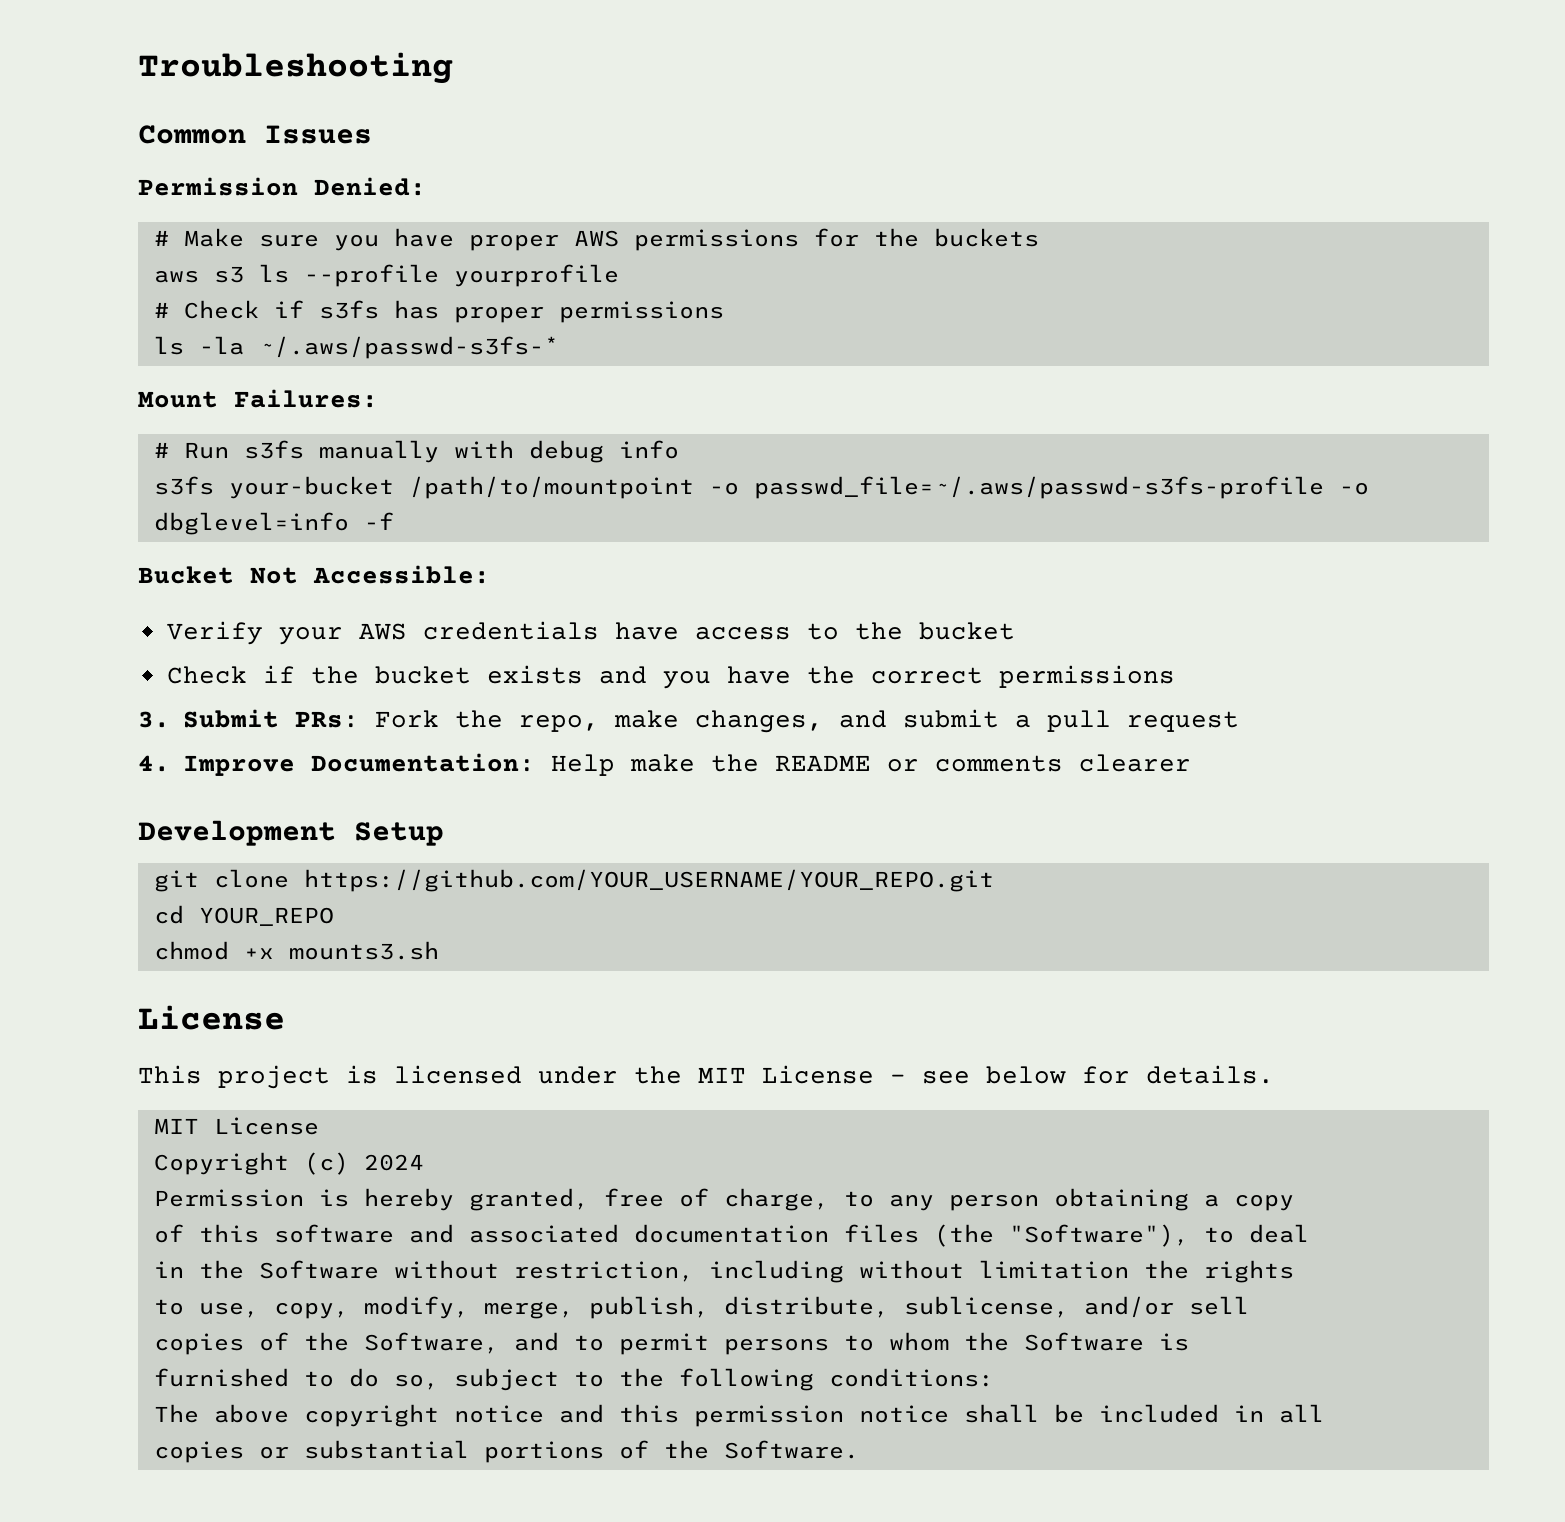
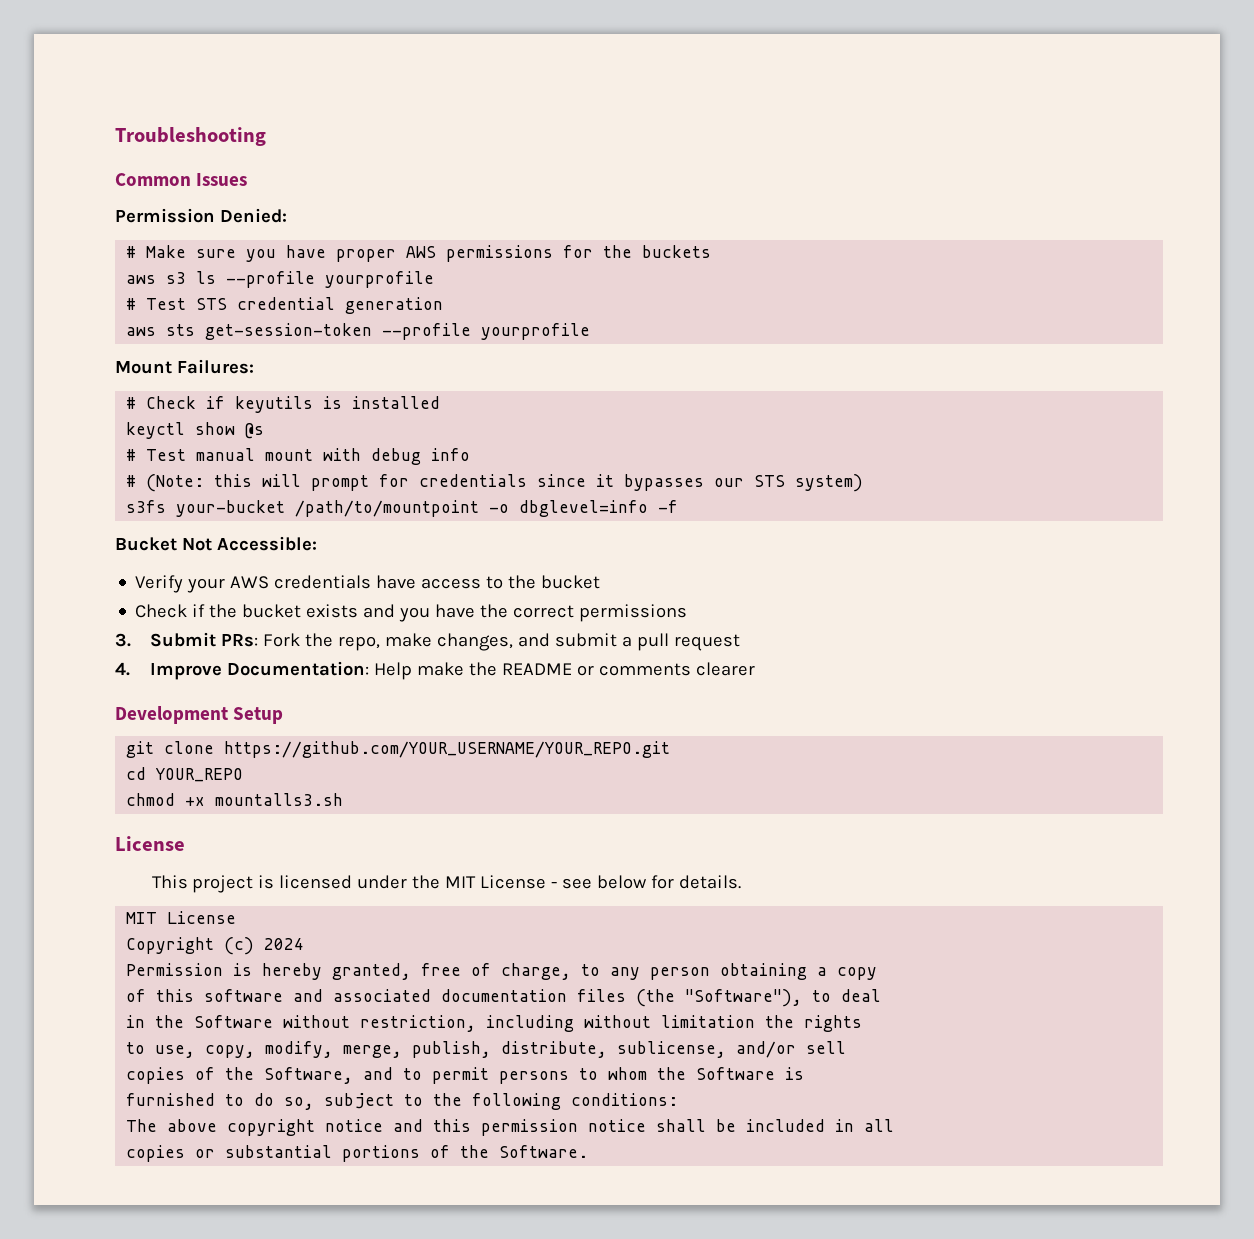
[183,300,724,323] [153,336,559,359] [138,389,378,408] [153,440,679,463] Check if s3fs has proper permissions // ls -la ~/.aws/passwd-s3fs-* // Mount Failures: // # Run s3fs manually with debug info -> [146,297,444,314] [126,323,591,340] [115,359,254,374] [126,396,441,413] [126,422,265,439] [126,448,471,465] [126,474,864,492] Test STS credential generation // aws sts get-session-token --profile yourprofile // Mount Failures: // # Check if keyutils is installed // keyctl show @s // # Test manual mount with debug info // # (Note: this will prompt for credentials since it bypasses our STS system)
[753,476,1369,499] passwd_file=~/.aws/passwd-s3fs-profile -o -> (510, 508) none
[288,941,439,960] mounts3.sh -> [215,793,344,806] mountalls3.sh

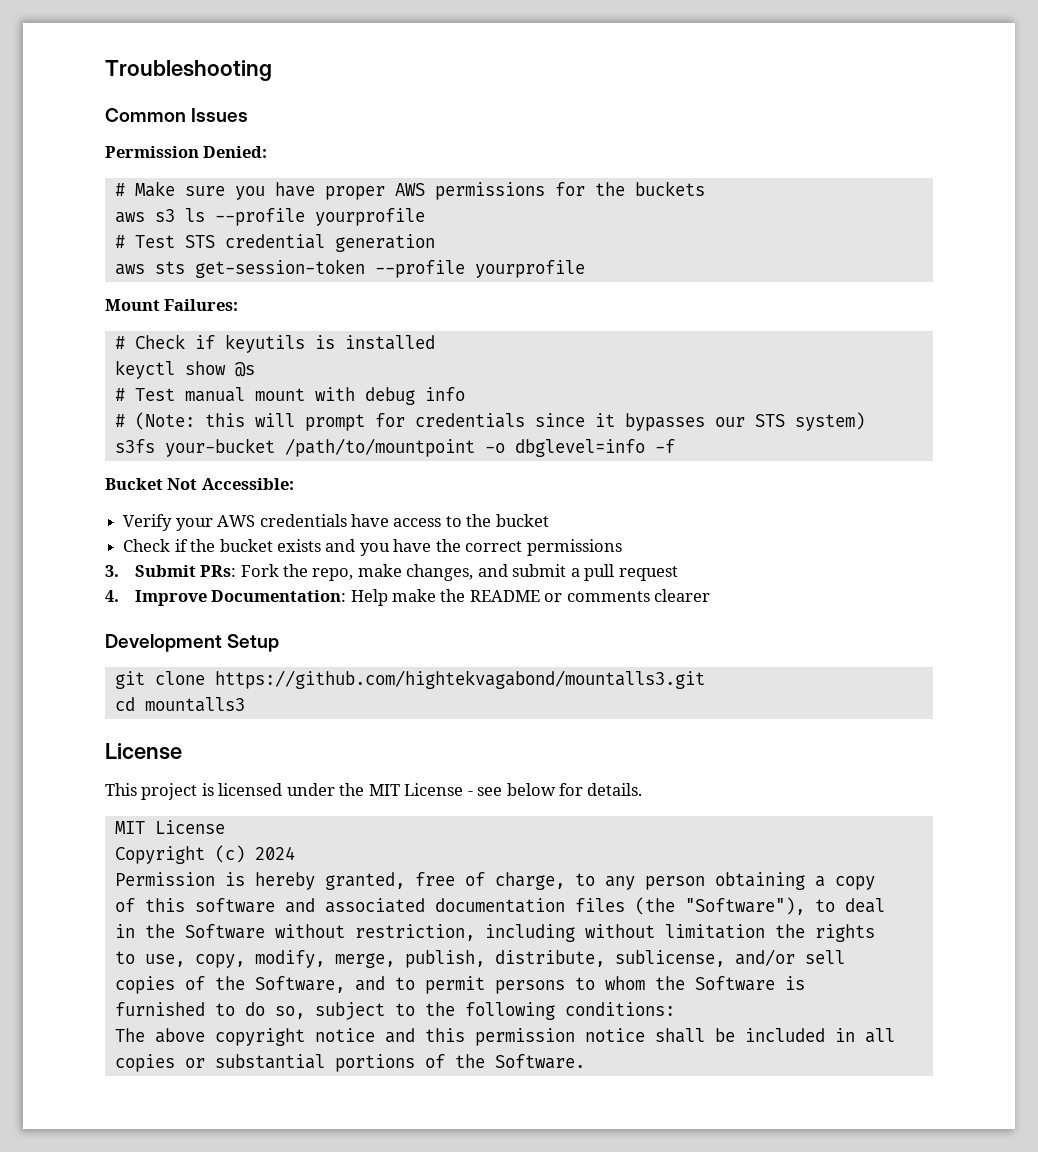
[224,741,671,758] https://github.com/YOUR_USERNAME/YOUR_REPO.git -> [214,670,705,689] https://github.com/hightekvagabond/mountalls3.git
[155,768,244,782] [126,793,344,806] YOUR_REPO // chmod +x mountalls3.sh -> [144,697,245,712] mountalls3

